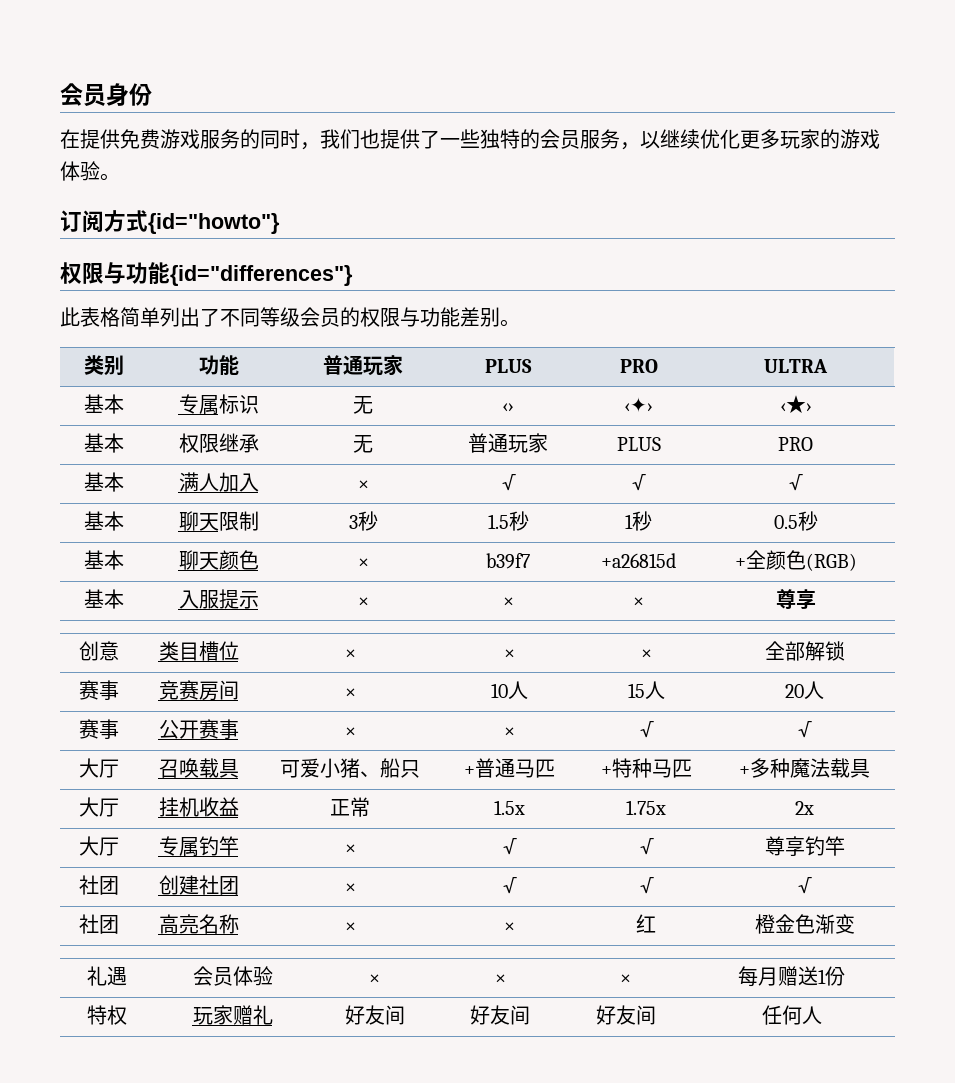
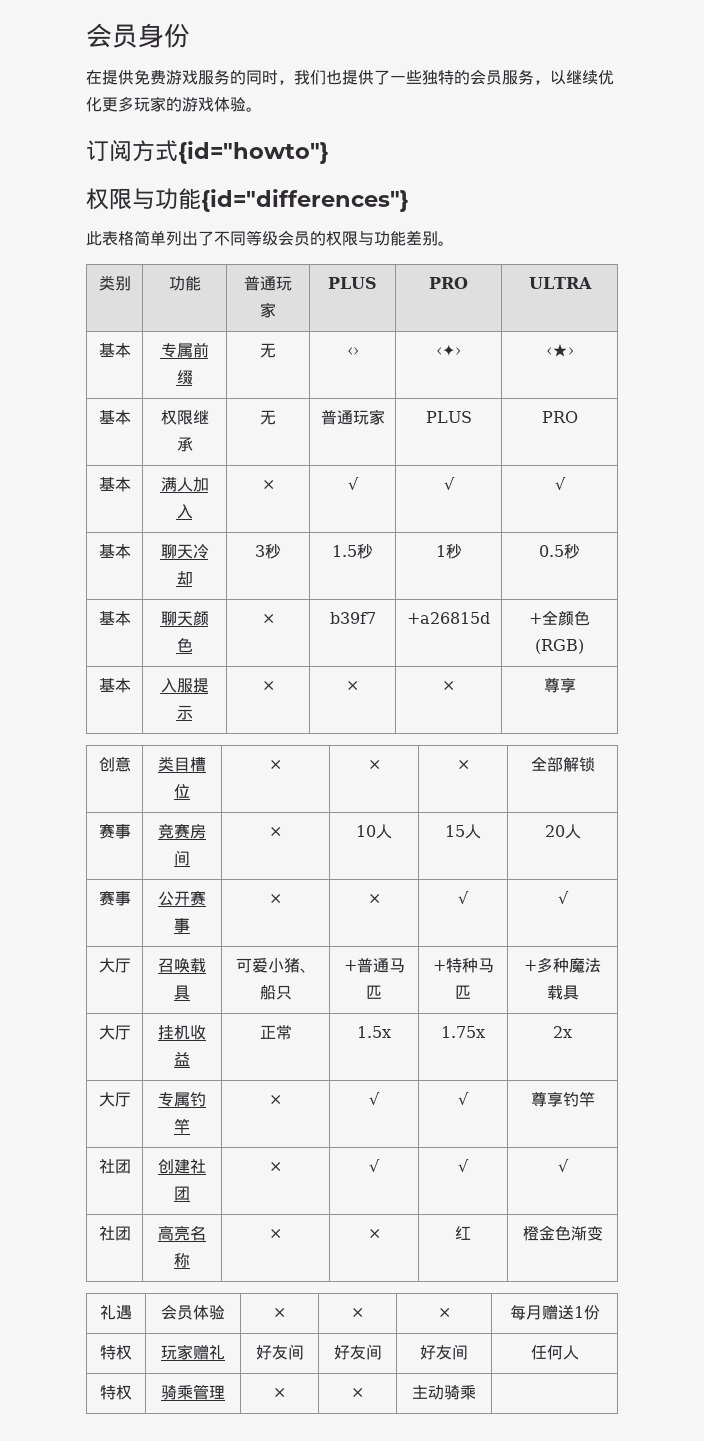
[218,394,259,414] 标识 -> [192,342,209,358] [176,370,193,385] 前缀
[218,511,259,531] 限制 -> [192,544,209,559] [176,571,193,586] 冷却
(822, 1015) none -> [100,1385,132,1400] [161,1384,225,1400] [273,1388,286,1398] [351,1388,364,1398] [412,1385,476,1400] // 特权 | 骑乘管理 | × | × | 主动骑乘 |

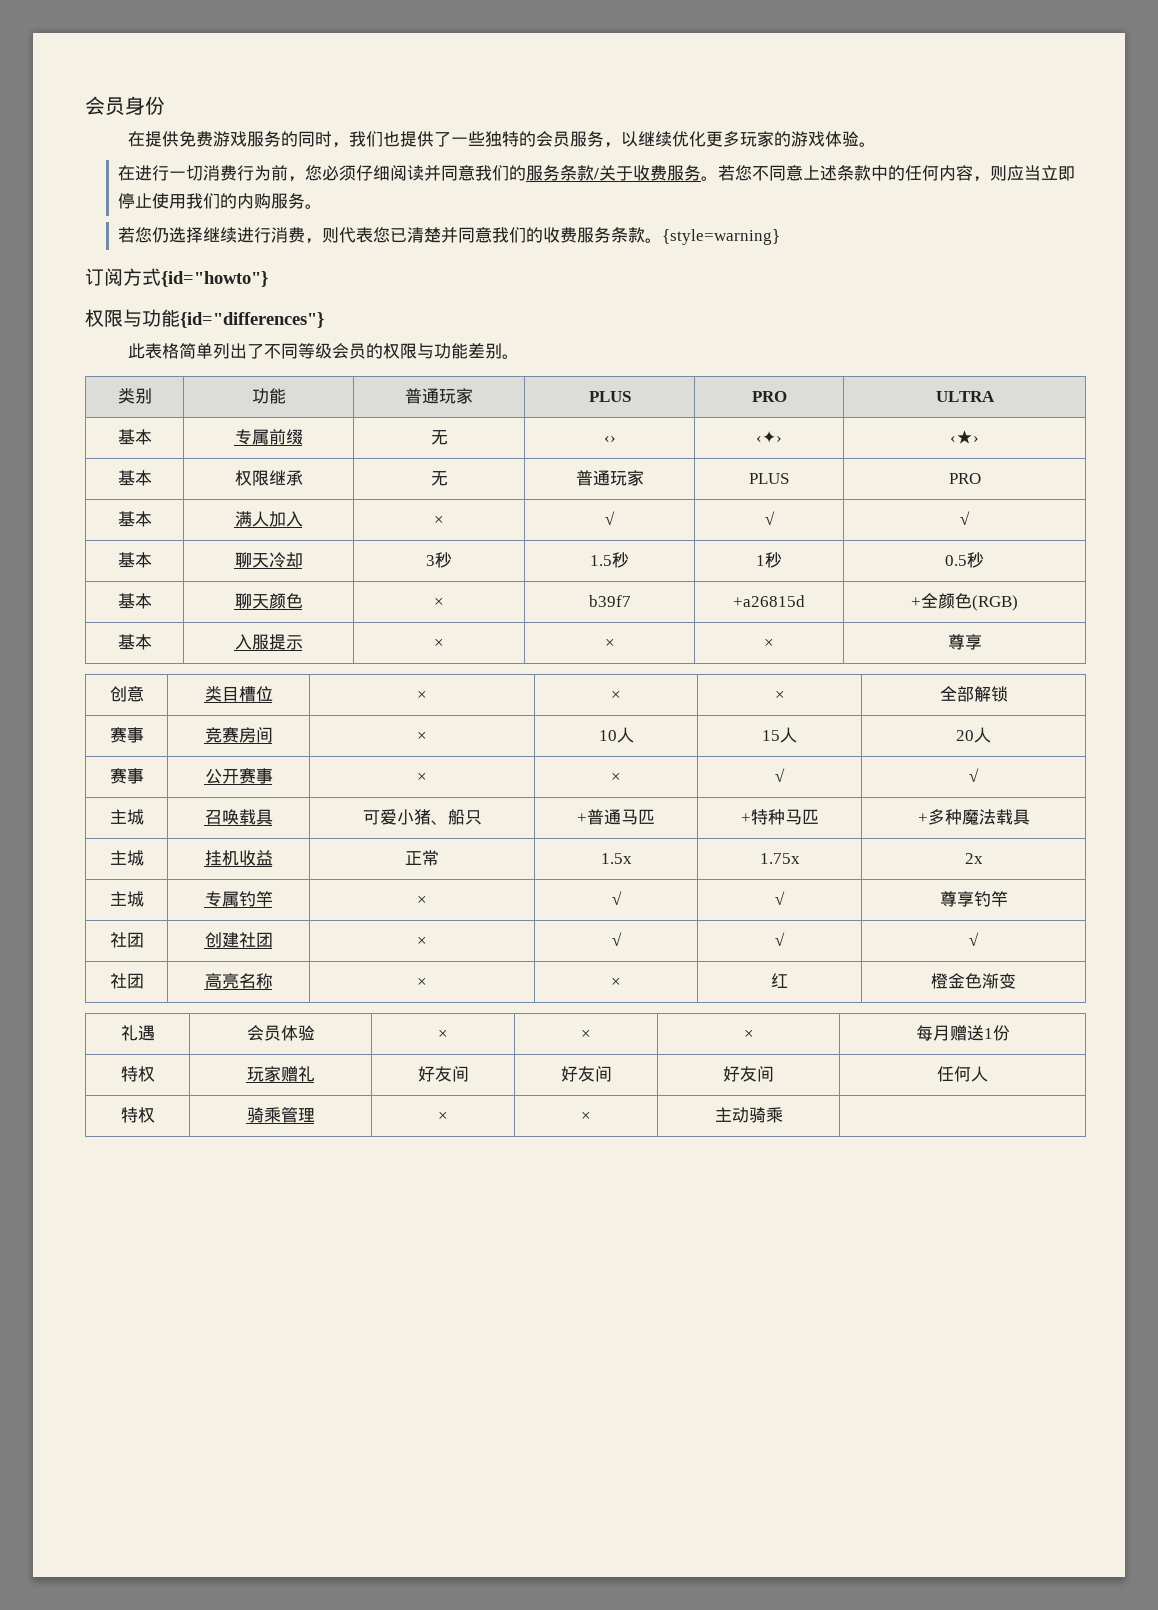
(262, 109) none -> [117,165,1075,182] [117,193,322,209] [117,227,780,245] // 在进行一切消费行为前，您必须仔细阅读并同意我们的服务条款/关于收费服务。若您不同意上述条款中的任何内容，则应当立即停止使用我们的内购服务。 // 若您仍选择继续进行消费，则代表您已清楚并同意我们的收费服务条款。{style=warning}
[98,958,131,973] 大厅 -> [109,809,144,825] 主城
[98,1025,131,1040] 大厅 -> [109,850,144,866] 主城
[98,1092,131,1107] 大厅 -> [109,891,144,907] 主城

